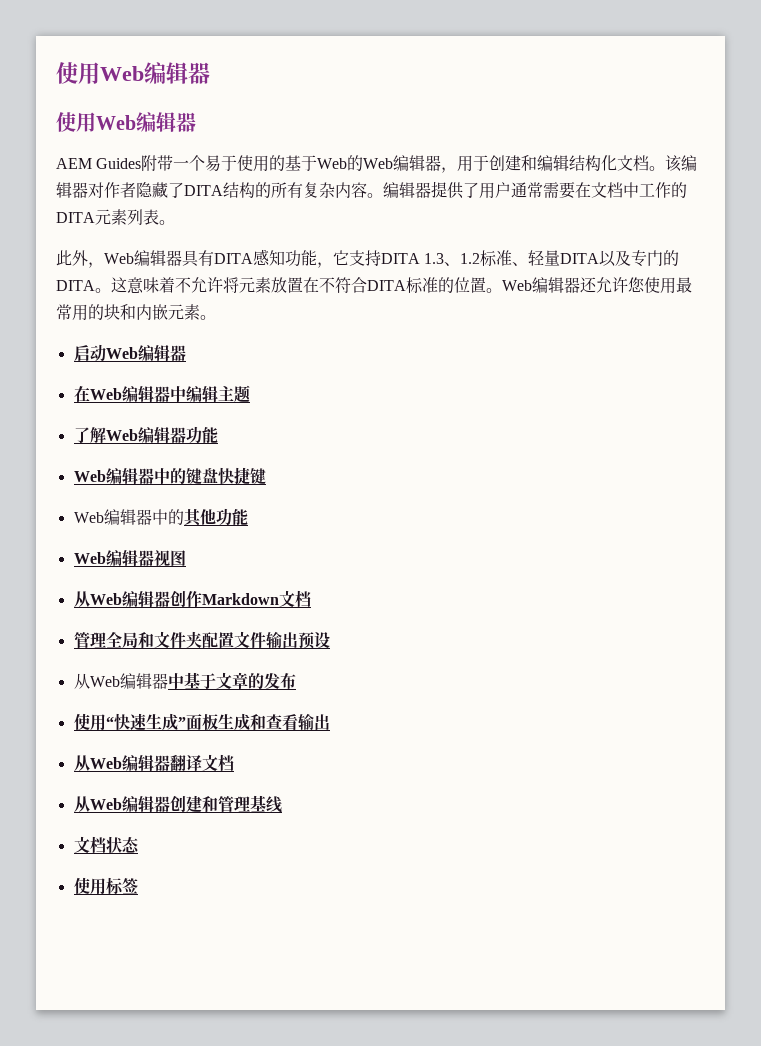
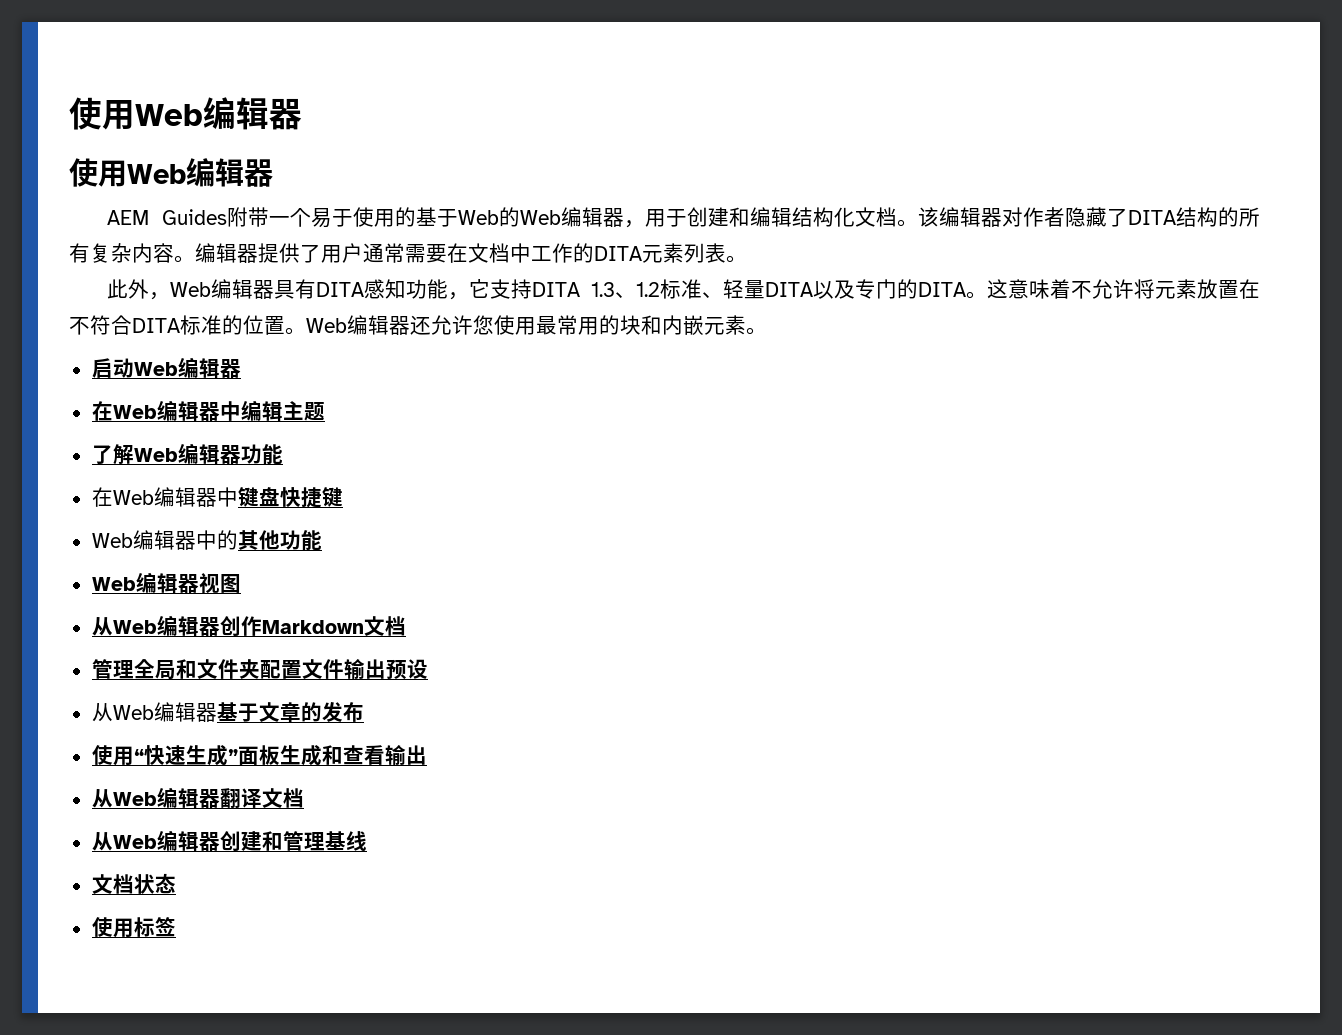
[73,468,186,485] Web编辑器中的 -> [91,487,238,507] 在Web编辑器中
[167,673,184,689] 中 -> (217, 712) none

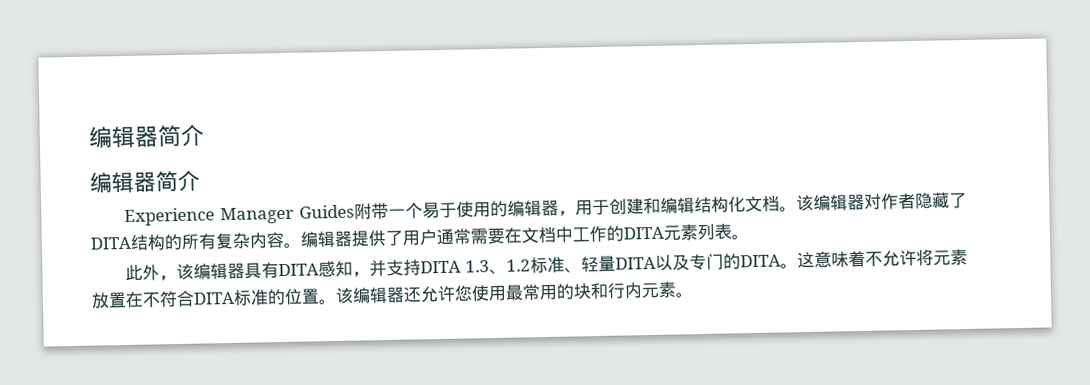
[69,97,302,130] [69,158,273,187] [107,210,150,225] 使用Web编辑器 // 使用Web编辑器 // AEM -> [88,124,205,149] [89,170,200,194] [123,206,294,227] 编辑器简介 // 编辑器简介 // Experience Manager
[416,207,562,227] 基于Web的Web -> (508, 209) none
[170,282,212,297] Web -> [175,263,194,281] 该
[406,279,491,300] 功能，它 -> [351,260,387,278] ，并
[306,318,347,333] Web -> [335,287,354,304] 该
[662,315,704,335] 内嵌 -> [607,282,643,299] 行内
[91,357,241,378] [91,400,325,421] [91,443,283,465] [91,487,343,508] [91,530,322,550] [91,572,241,594] [91,615,406,636] [91,659,428,680] [91,702,364,722] [91,744,427,766] [91,787,304,808] [91,830,367,851] [91,873,176,894] [91,917,176,938] // 启动Web编辑器 // 在Web编辑器中编辑主题 // 了解Web编辑器功能 // 在Web编辑器中键盘快捷键 // Web编辑器中的其他功能 // Web编辑器视图 // 从Web编辑器创作Markdown文档 // 管理全局和文件夹配置文件输出预设 // 从Web编辑器基于文章的发布 // 使用“快速生成”面板生成和查看输出 // 从Web编辑器翻译文档 // 从Web编辑器创建和管理基线 // 文档状态 // 使用标签 -> (694, 295) none

